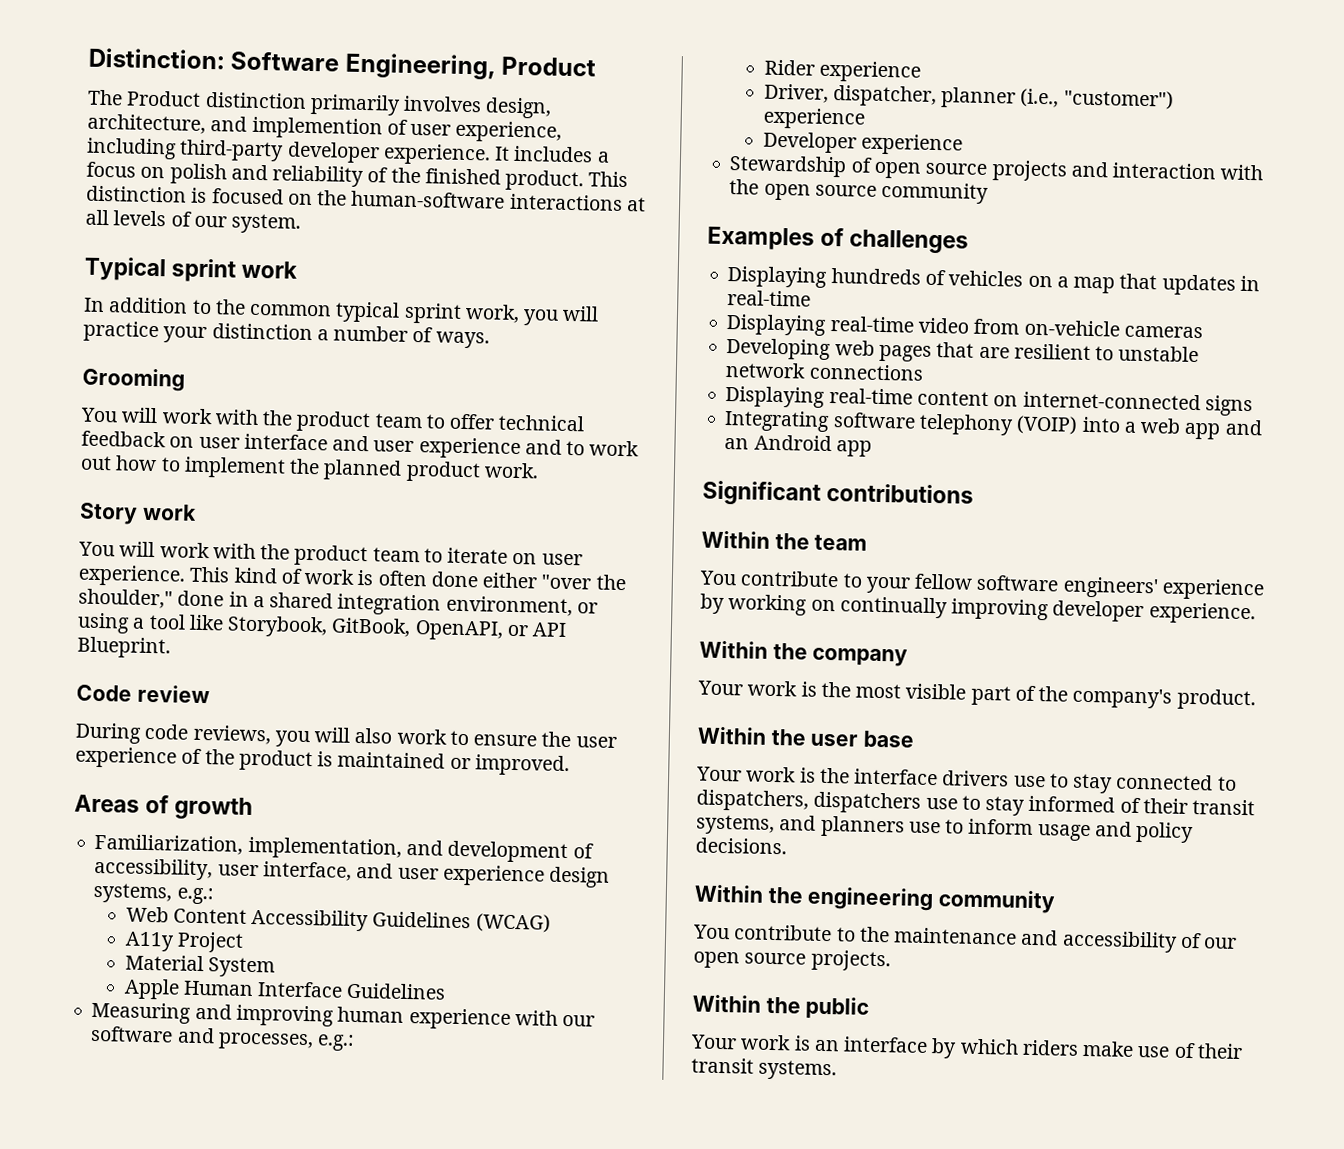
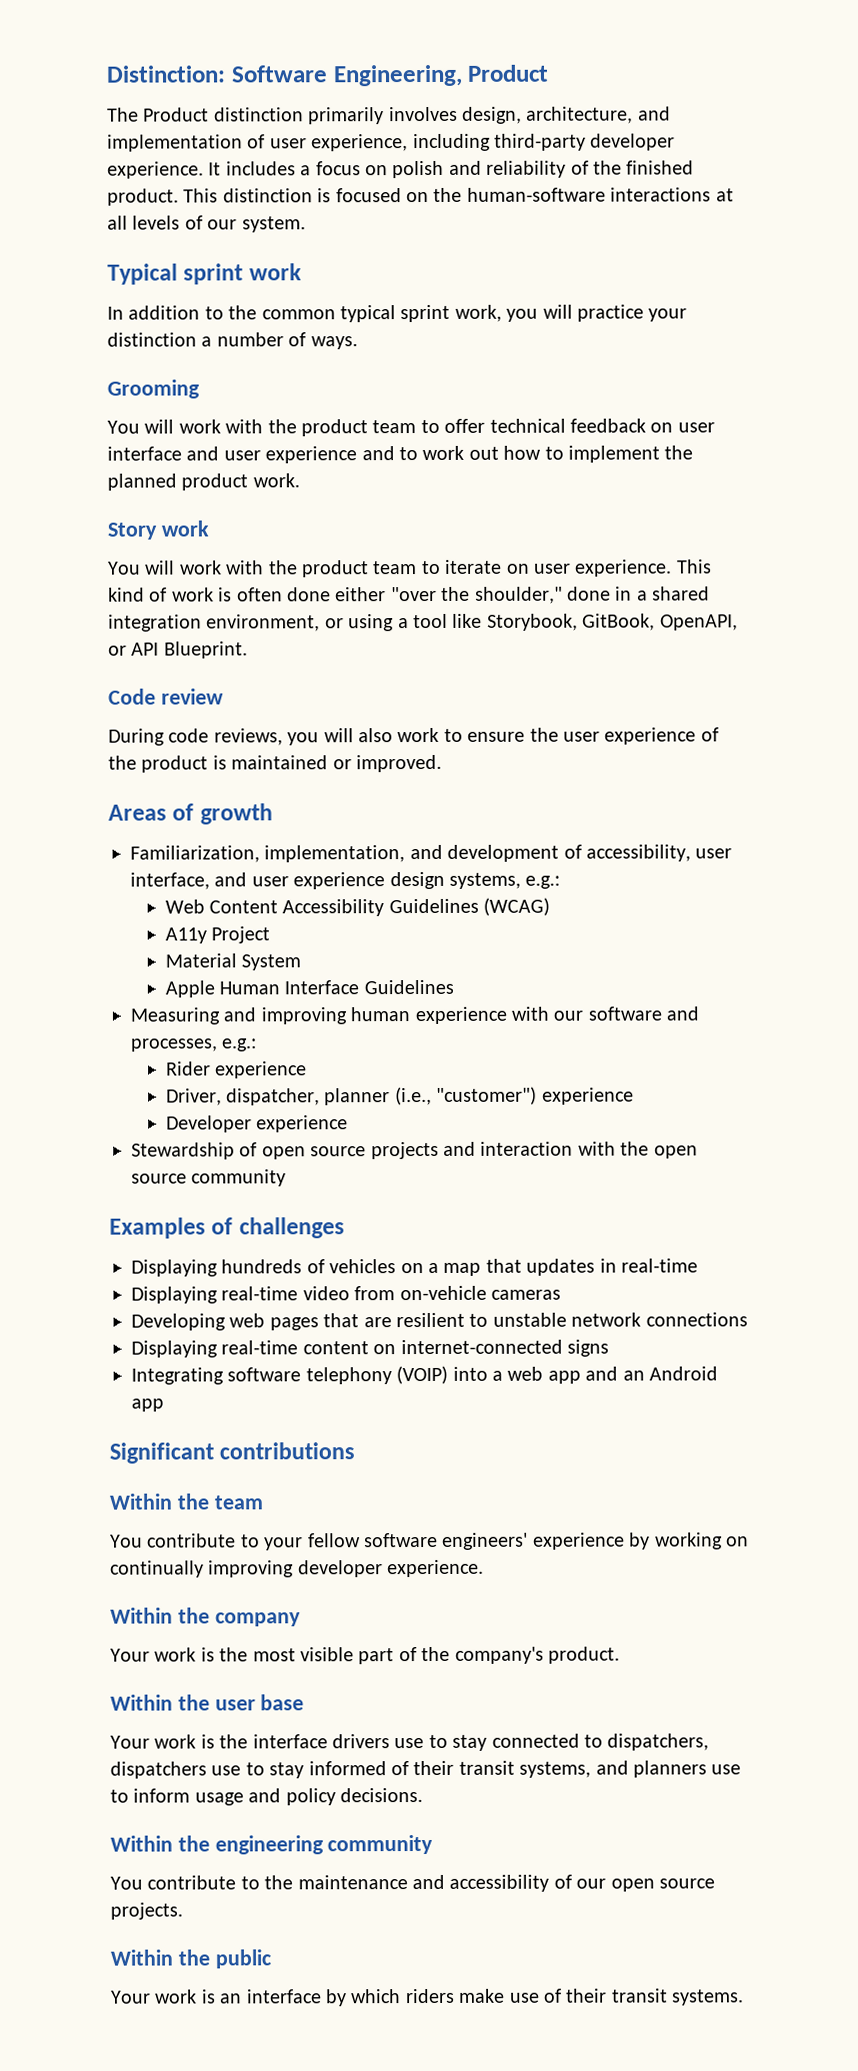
[251,116,383,140] implemention -> [107,134,243,152] implementation

